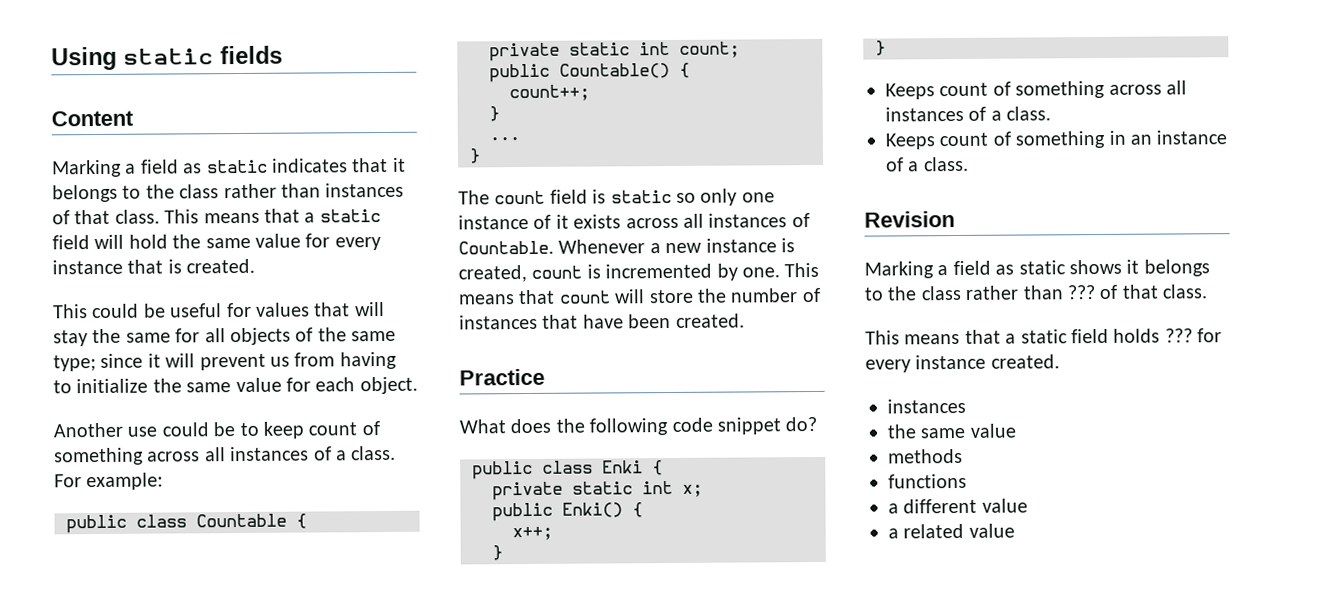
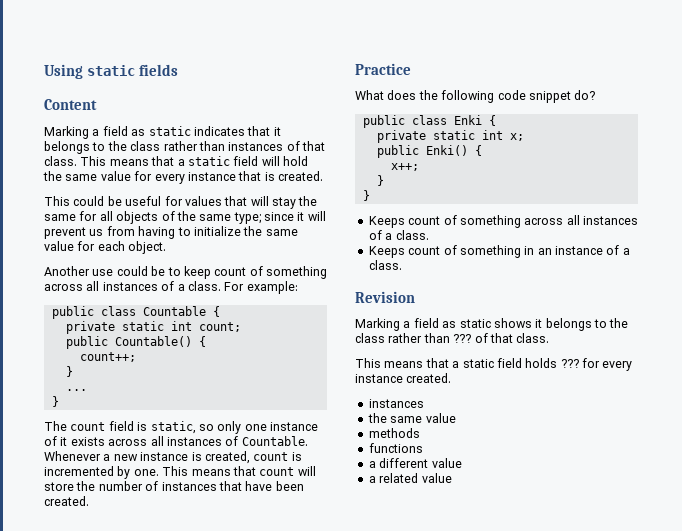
[610,189,672,204] static -> [150,421,196,434] static,

